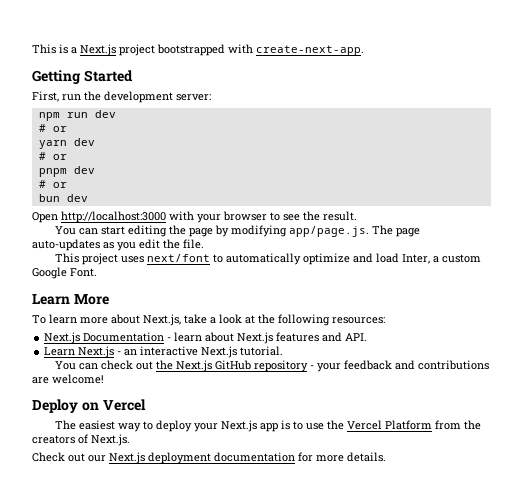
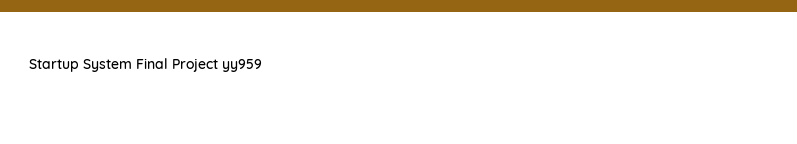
[32,44,364,56] [32,70,133,84] [32,91,211,103] [38,110,116,121] [38,124,67,132] [38,138,95,149] [38,152,67,160] [38,166,95,177] [38,180,67,188] [38,194,88,202] [32,211,357,223] [55,225,421,237] [32,239,204,251] [55,253,482,265] [32,267,97,279] [32,294,109,305] [32,314,385,326] [44,332,368,344] [44,346,284,358] [55,360,490,372] [32,374,104,384] [32,399,146,413] [55,420,482,432] [32,434,130,446] [32,452,386,464] This is a Next.js project bootstrapped with create-next-app. // Getting Started // First, run the development server: // npm run dev // # or // yarn dev // # or // pnpm dev // # or // bun dev // Open http://localhost:3000 with your browser to see the result. // You can start editing the page by modifying app/page.js. The page auto-updates as you edit the file. // This project uses next/font to automatically optimize and load Inter, a custom Google Font. // Learn More // To learn more about Next.js, take a look at the following resources: // Next.js Documentation - learn about Next.js features and API. // Learn Next.js - an interactive Next.js tutorial. // You can check out the Next.js GitHub repository - your feedback and contributions are welcome! // Deploy on Vercel // The easiest way to deploy your Next.js app is to use the Vercel Platform from the creators of Next.js. // Check out our Next.js deployment documentation for more details. -> [29,58,262,72] Startup System Final Project yy959

